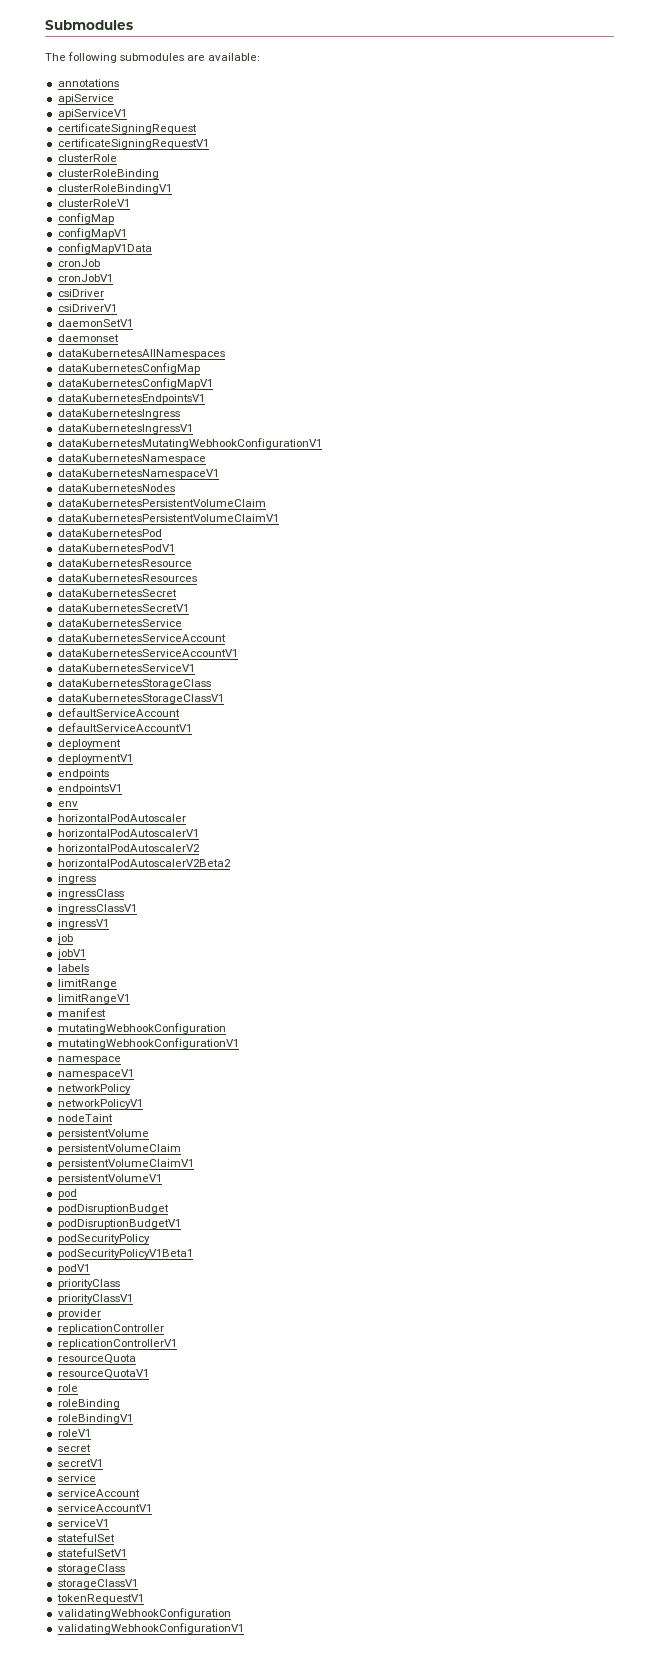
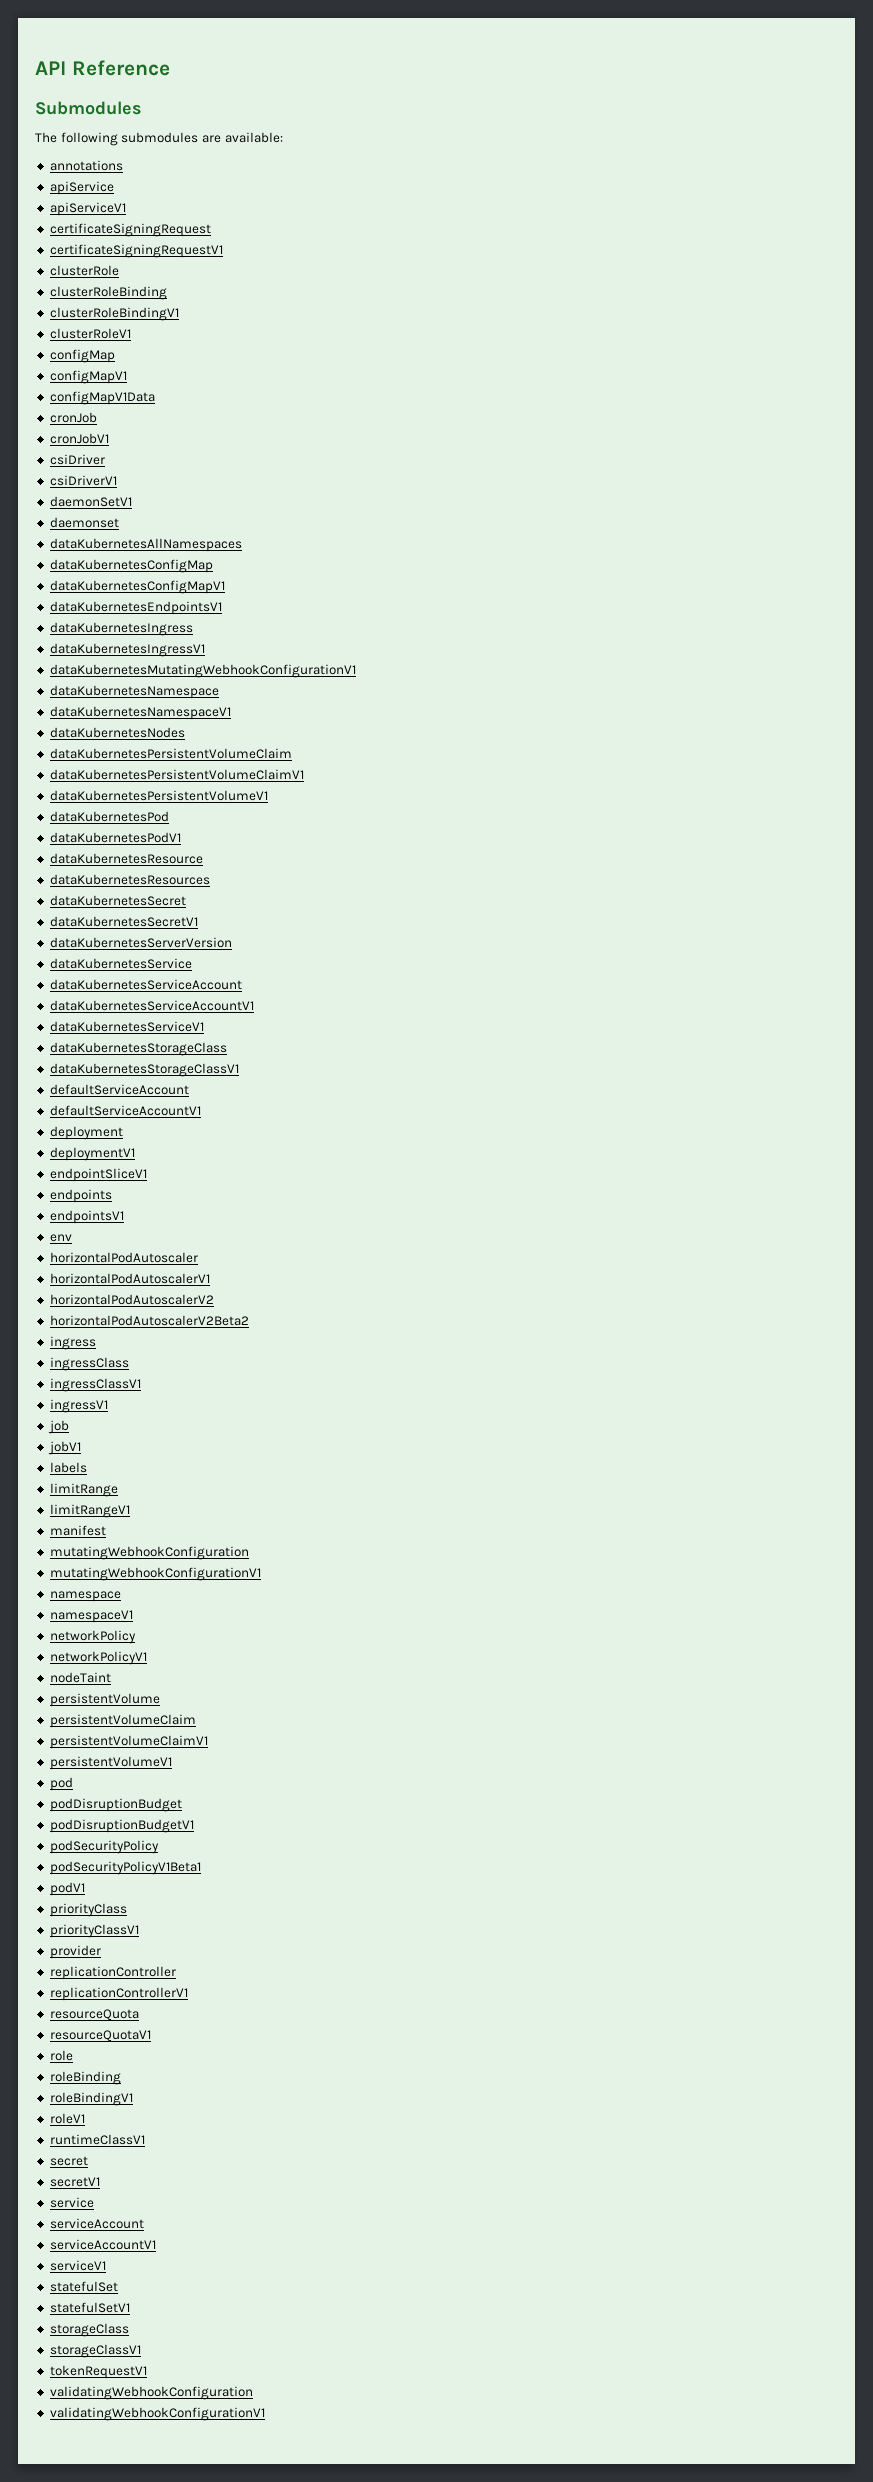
(45, 25) none -> [35,60,170,76] API Reference //
(279, 518) none -> [49,790,268,801] // dataKubernetesPersistentVolumeV1
(189, 608) none -> [49,937,232,948] // dataKubernetesServerVersion
(133, 759) none -> [49,1168,147,1182] // endpointSliceV1
(91, 1433) none -> [49,2134,145,2145] // runtimeClassV1

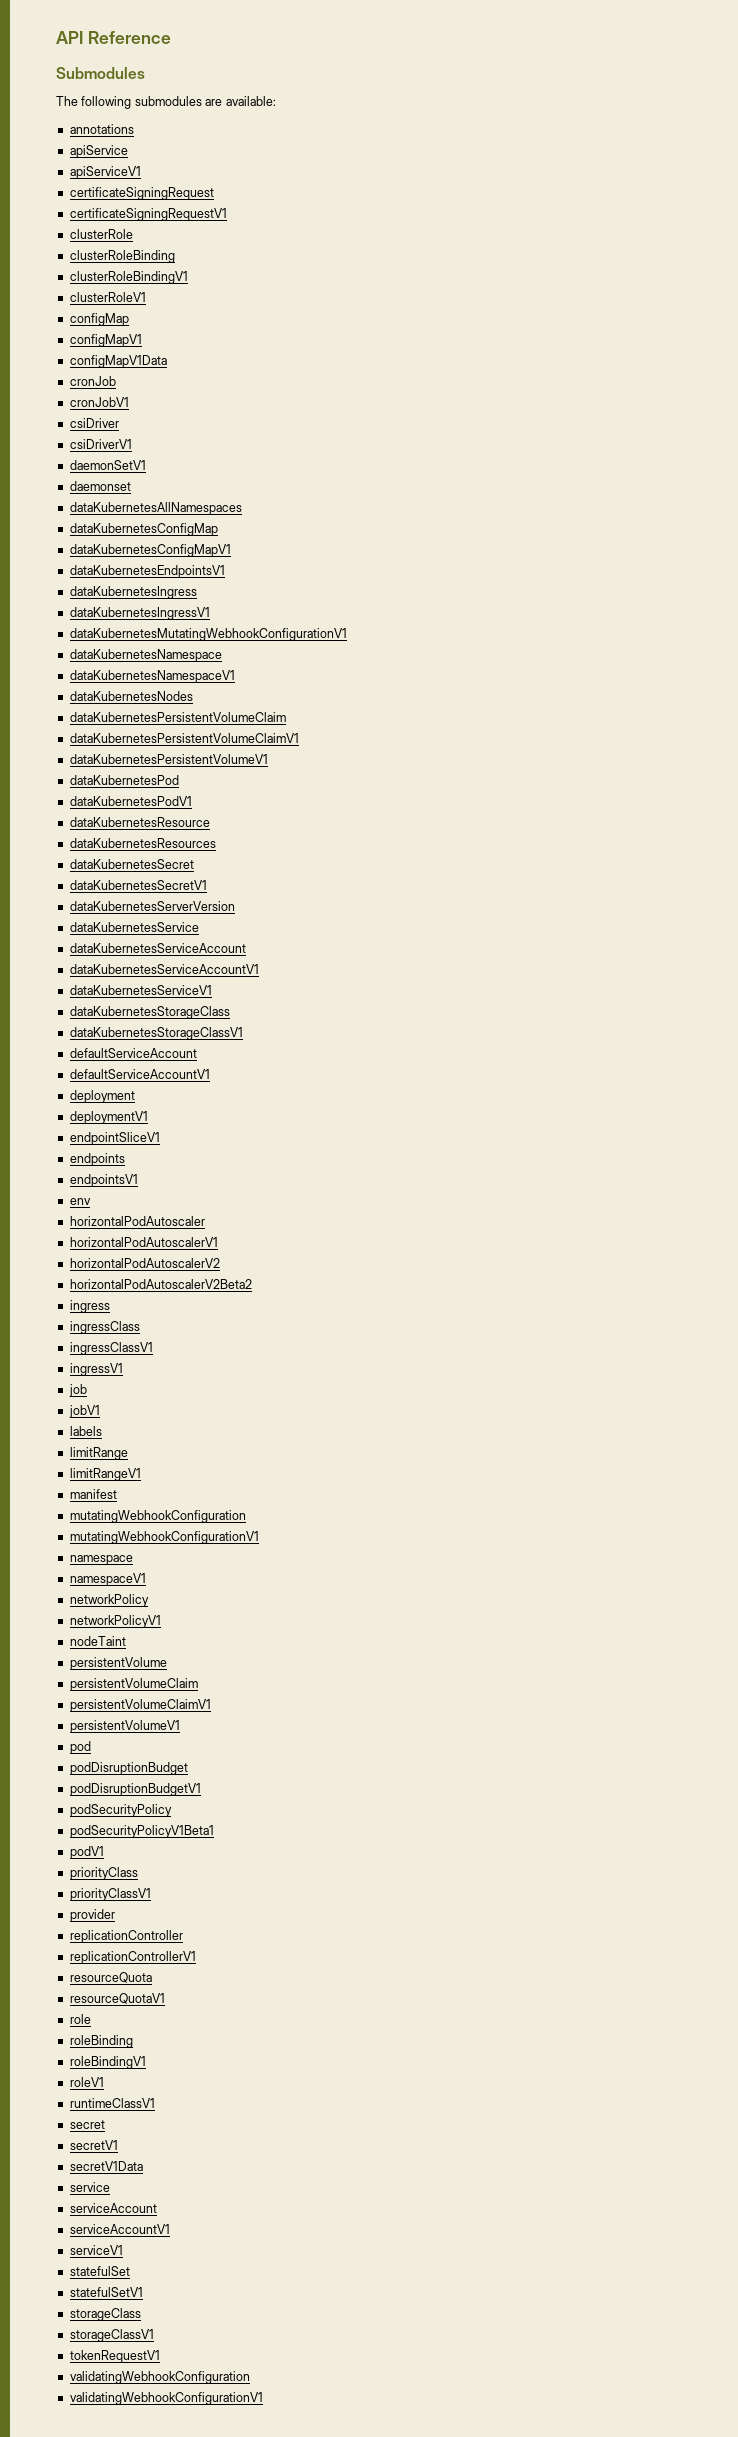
(100, 2182) none -> [69,2161,143,2171] // secretV1Data

